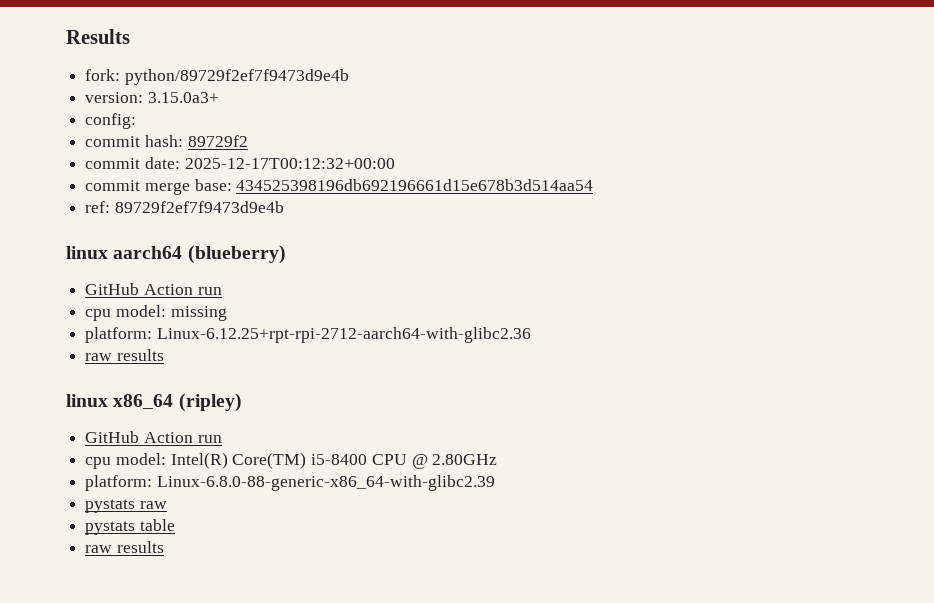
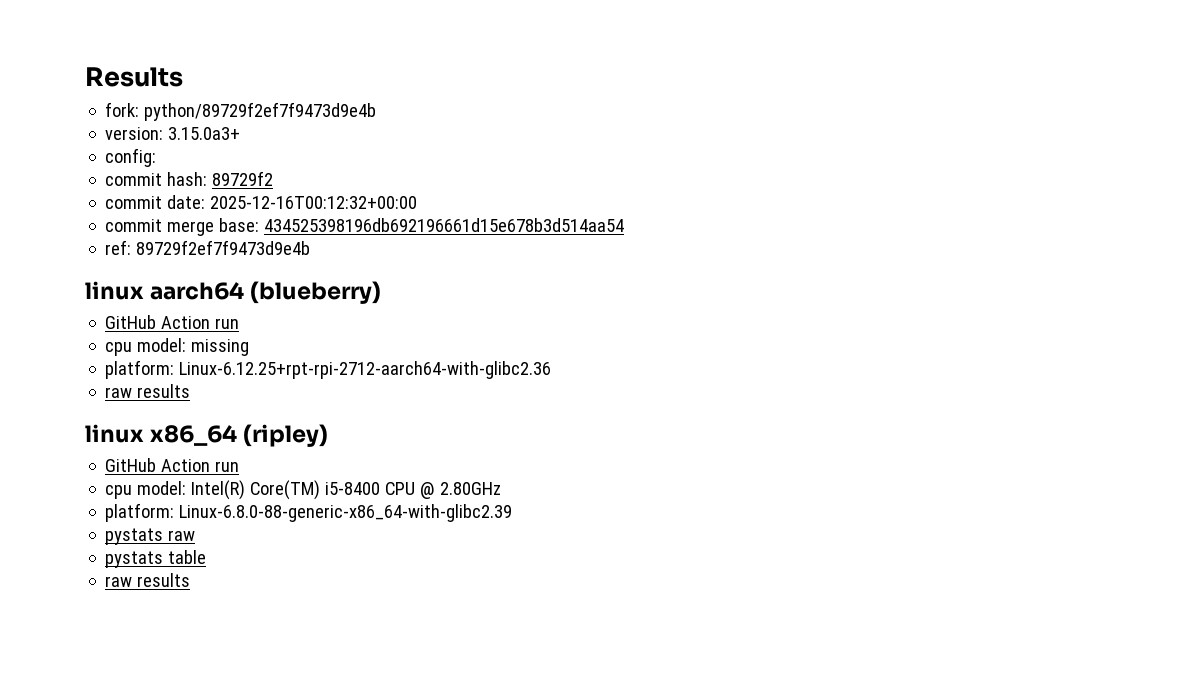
[184,158,395,169] 2025-12-17T00:12:32+00:00 -> [210,196,418,209] 2025-12-16T00:12:32+00:00

